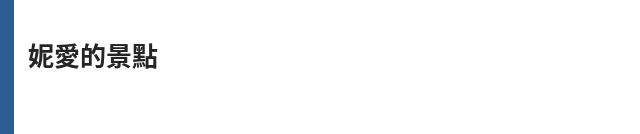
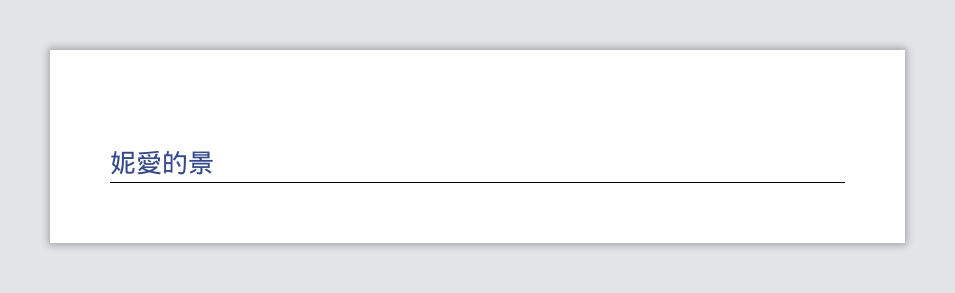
[132,43,158,69] 點 -> (214, 163) none

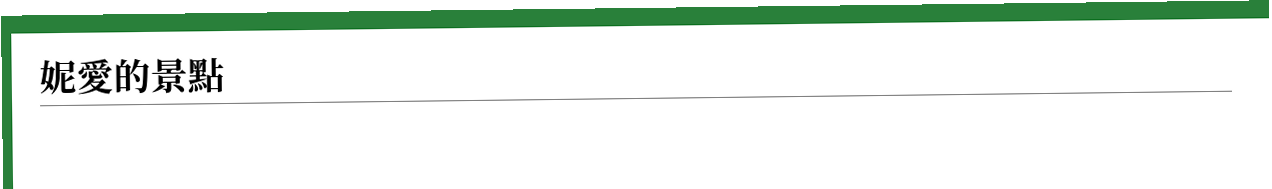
(214, 163) none -> [187,57,225,95] 點

